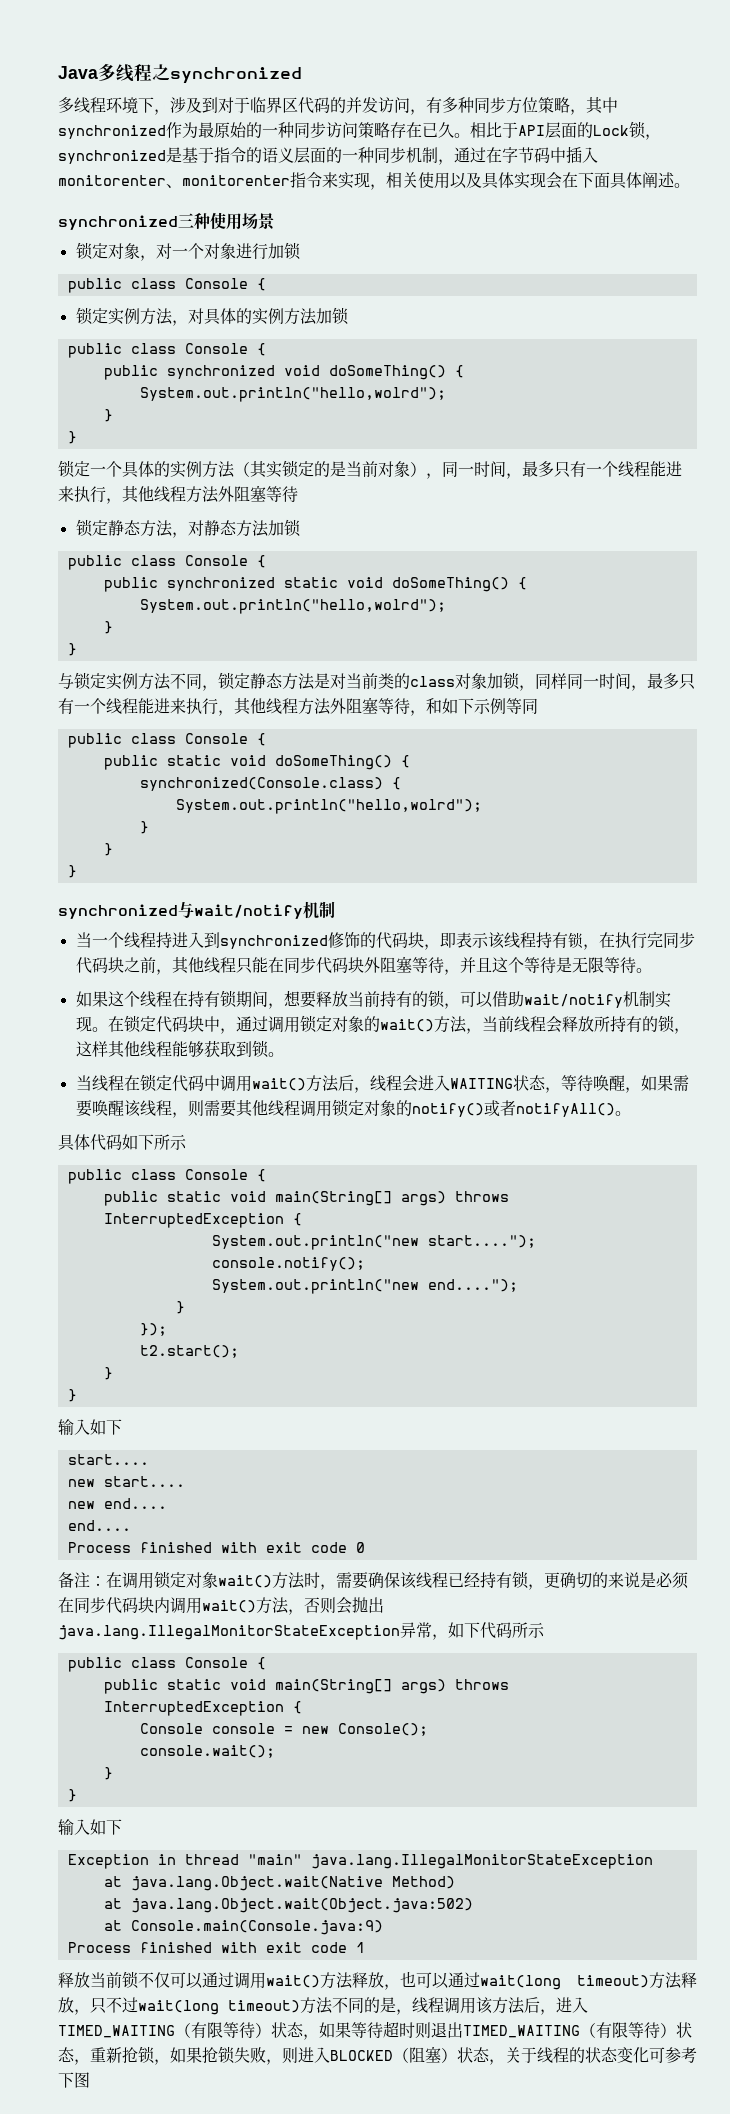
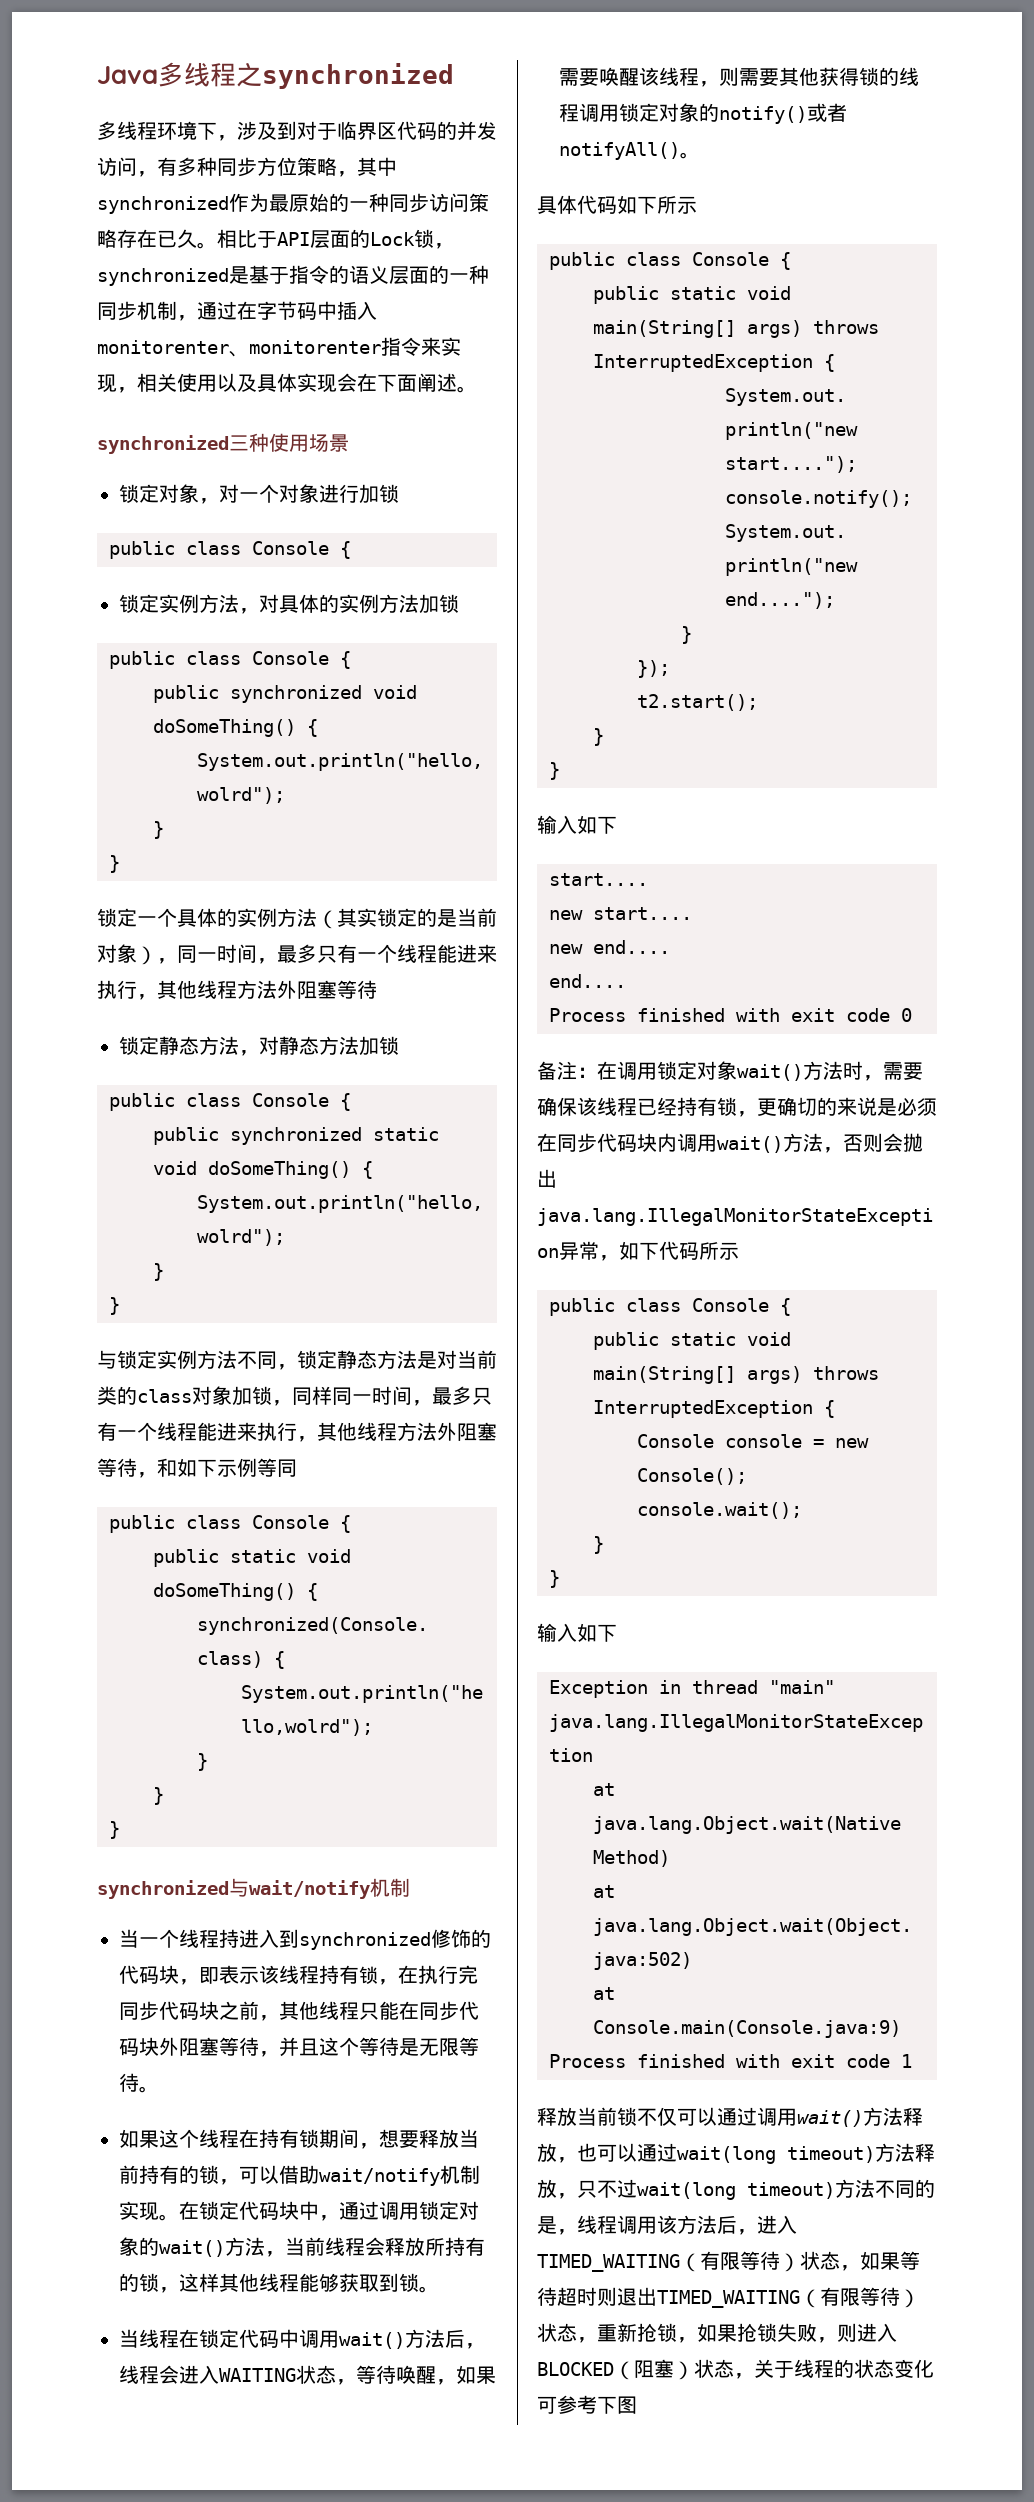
[610,172,642,189] 具体 -> (417, 383) none
(268, 1108) none -> [819,67,899,86] 获得锁的

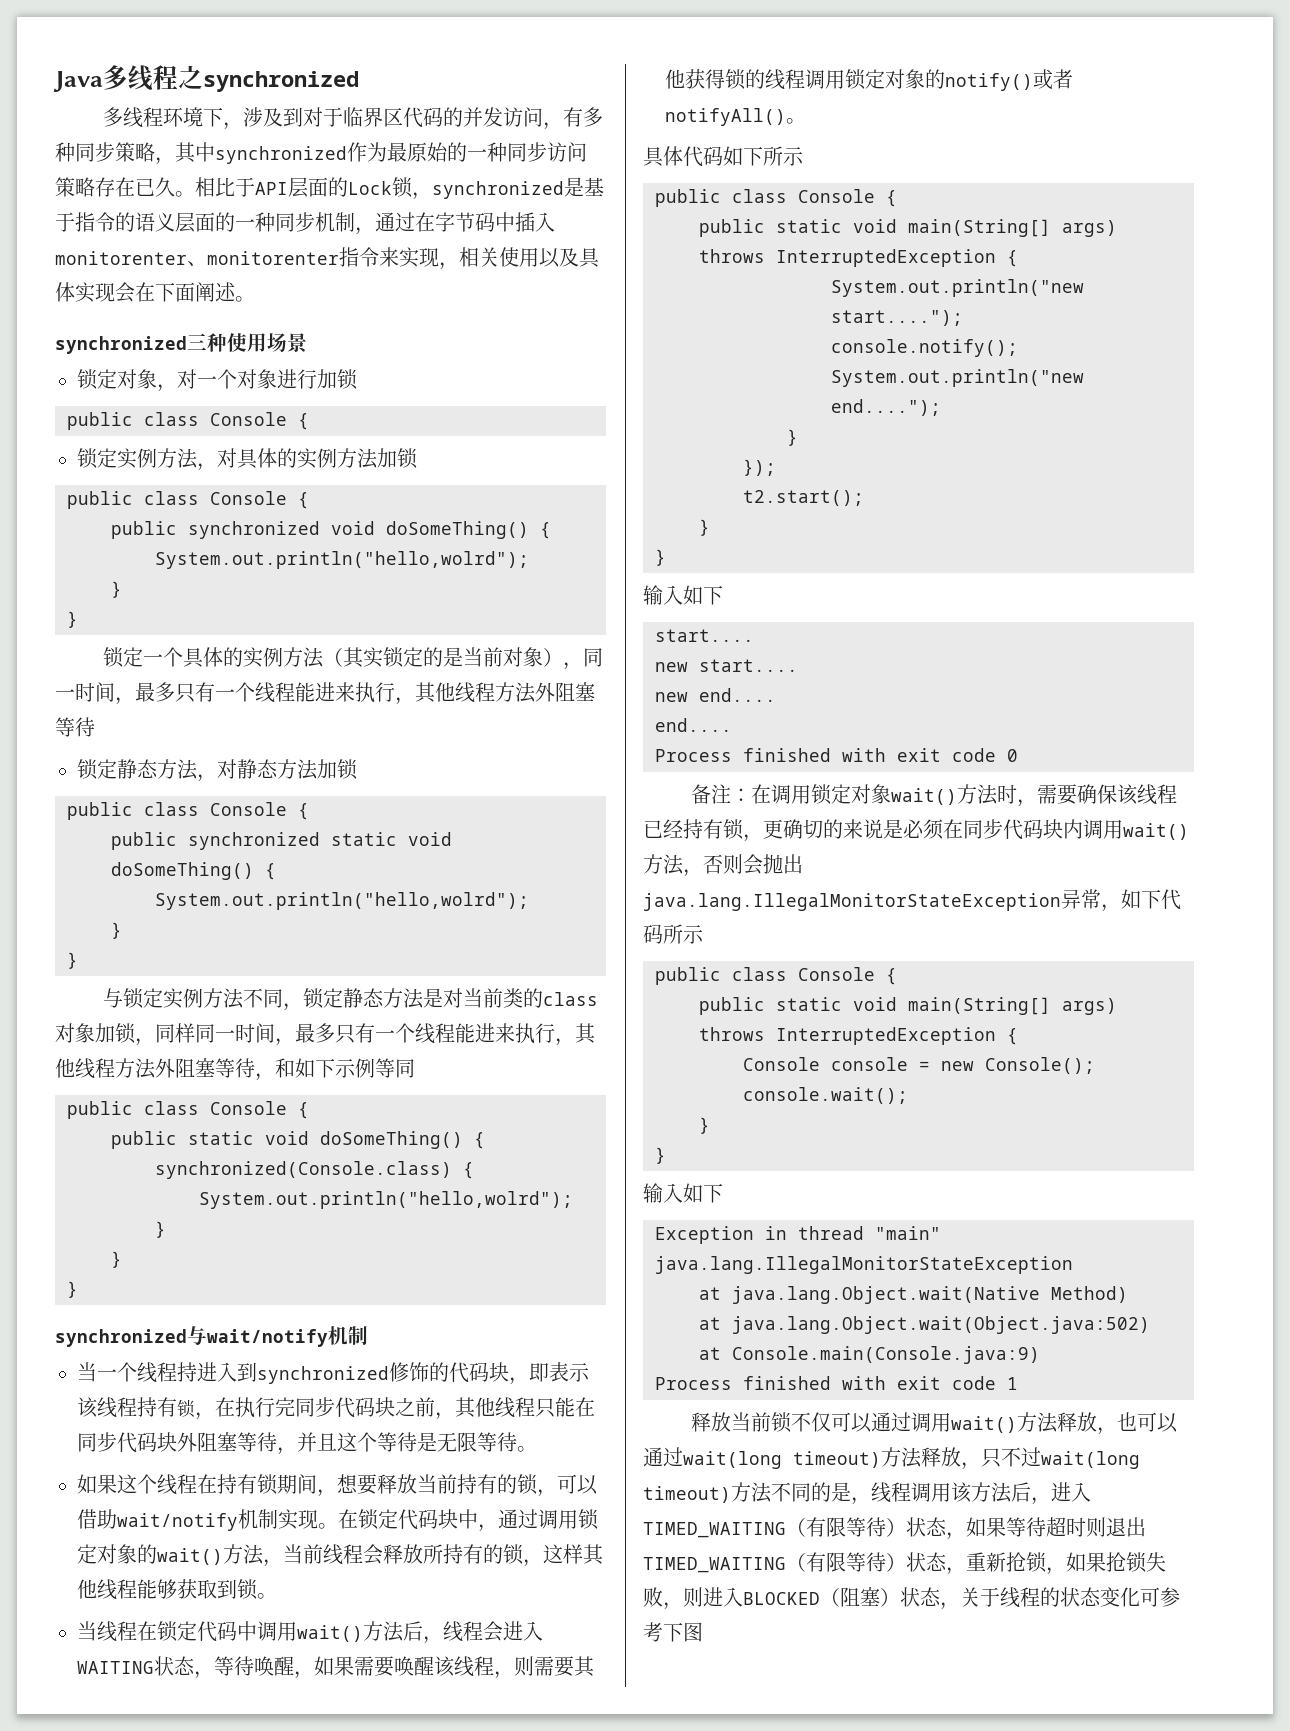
[257,157,297,176] 方位 -> (115, 152) none

